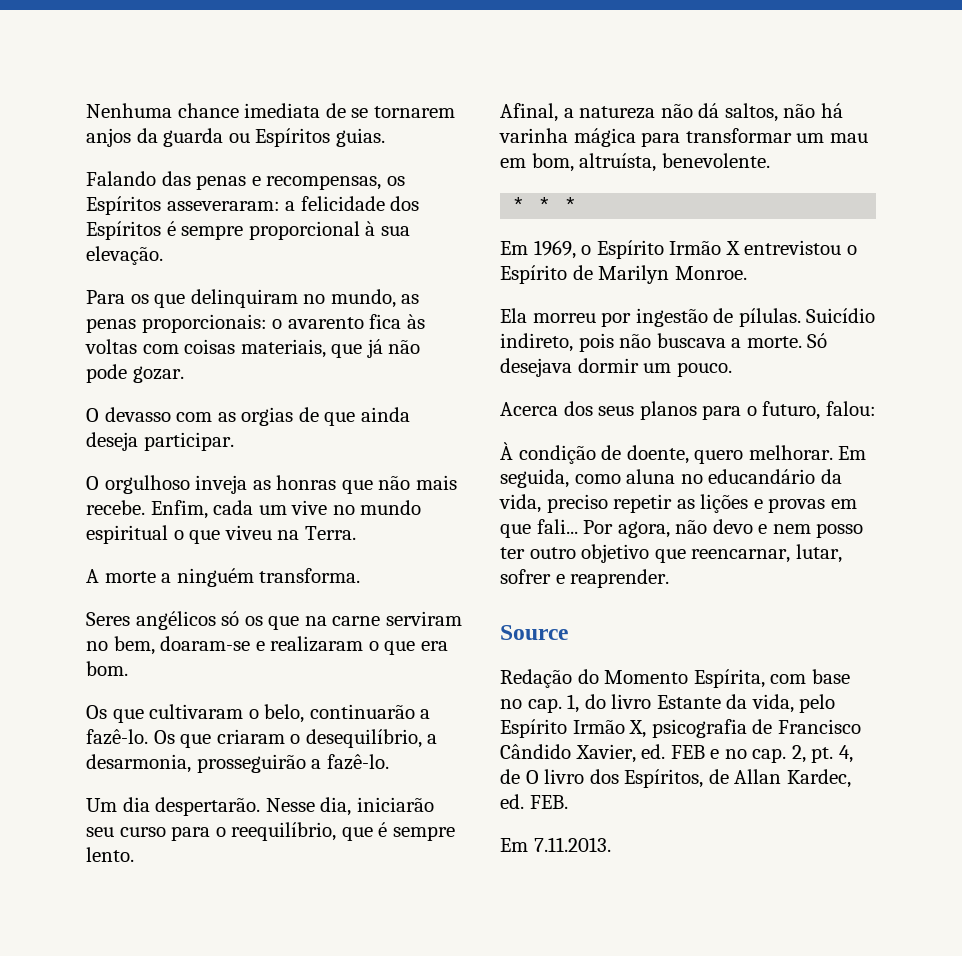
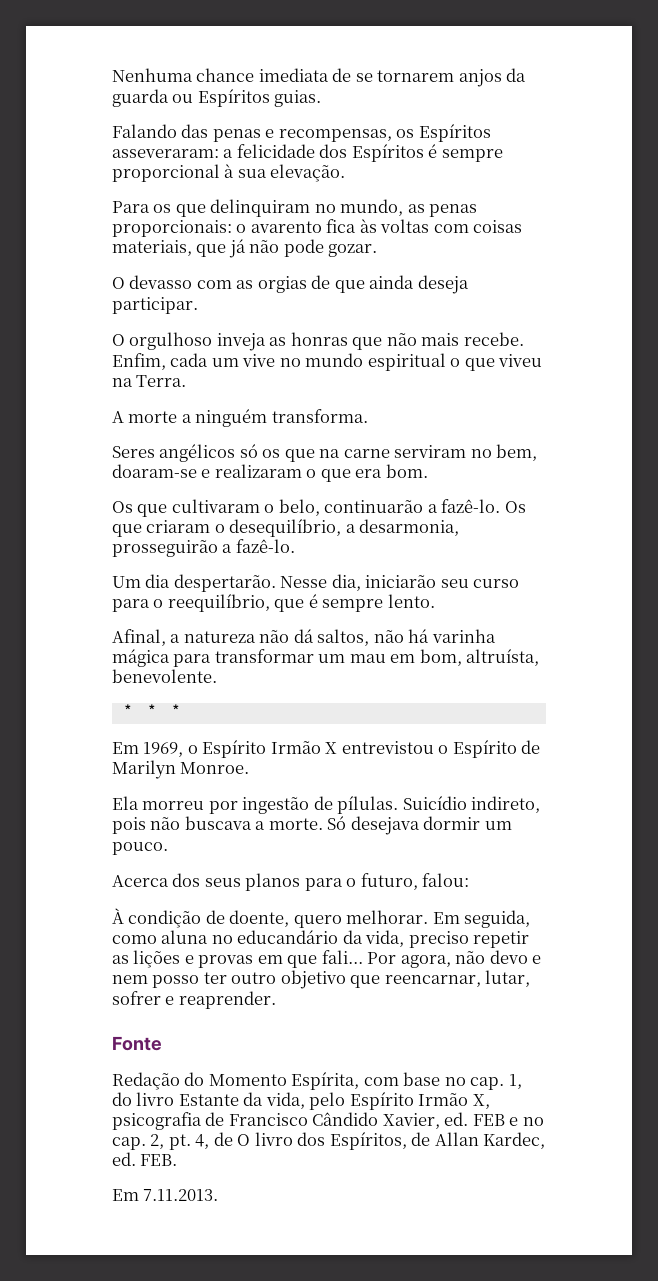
[500,625,568,640] Source -> [112,1036,162,1051] Fonte

